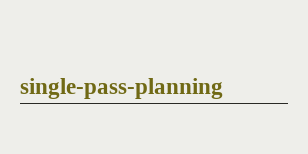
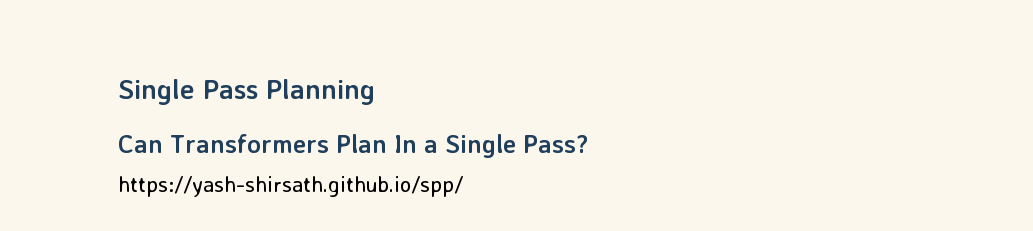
[20,78,223,99] single-pass-planning -> [118,79,375,105] [118,134,589,158] [118,176,463,197] Single Pass Planning // Can Transformers Plan In a Single Pass? // https://yash-shirsath.github.io/spp/

